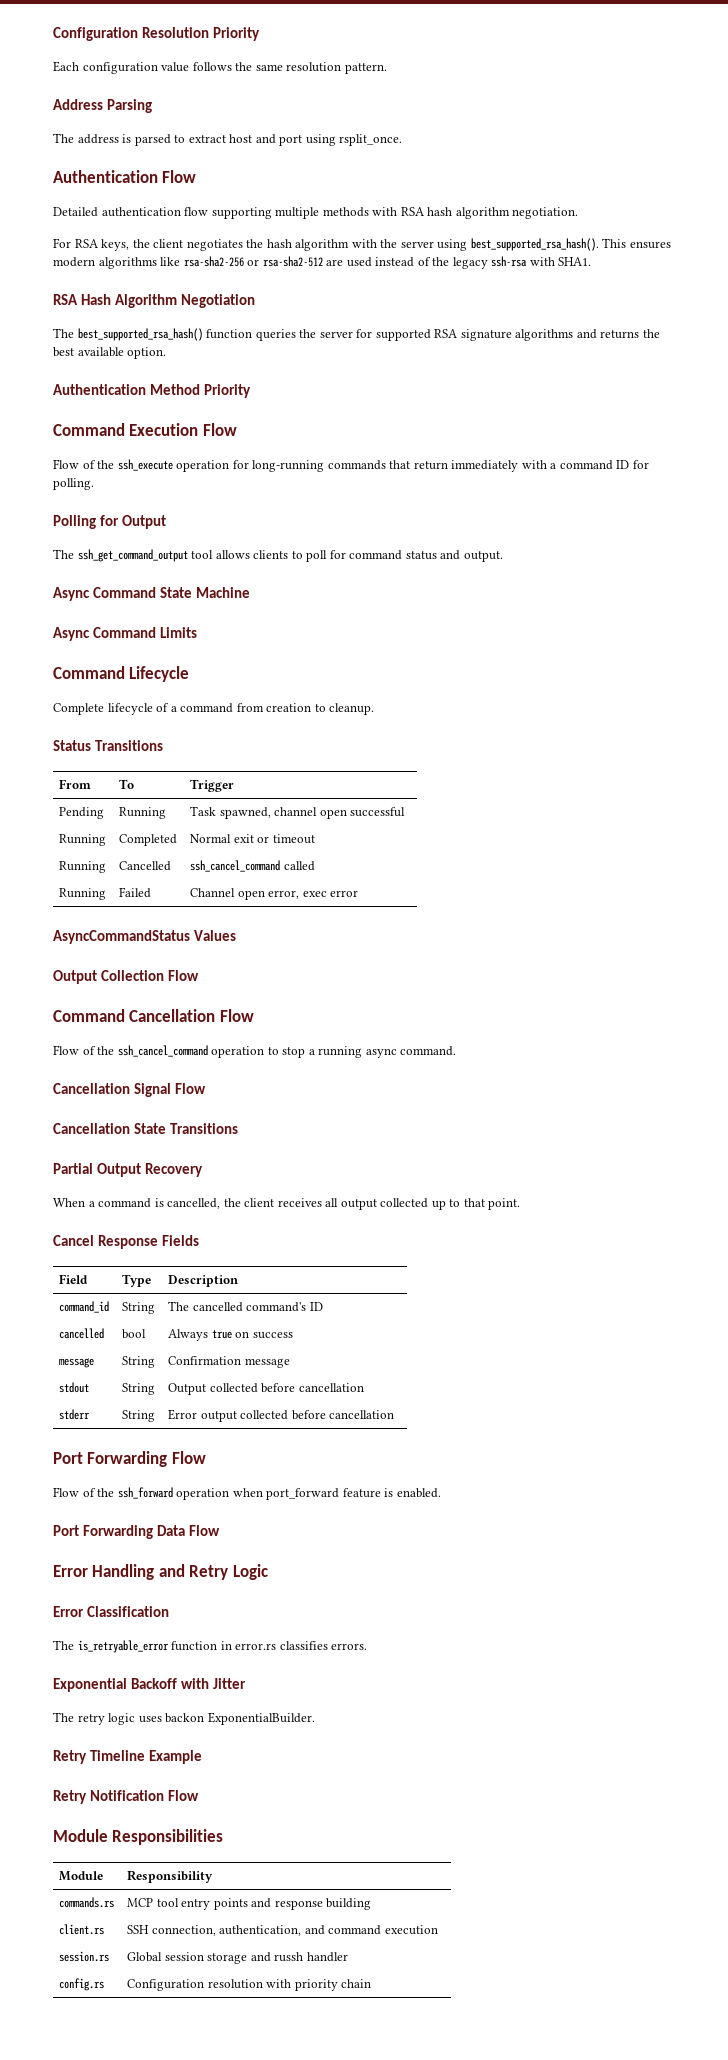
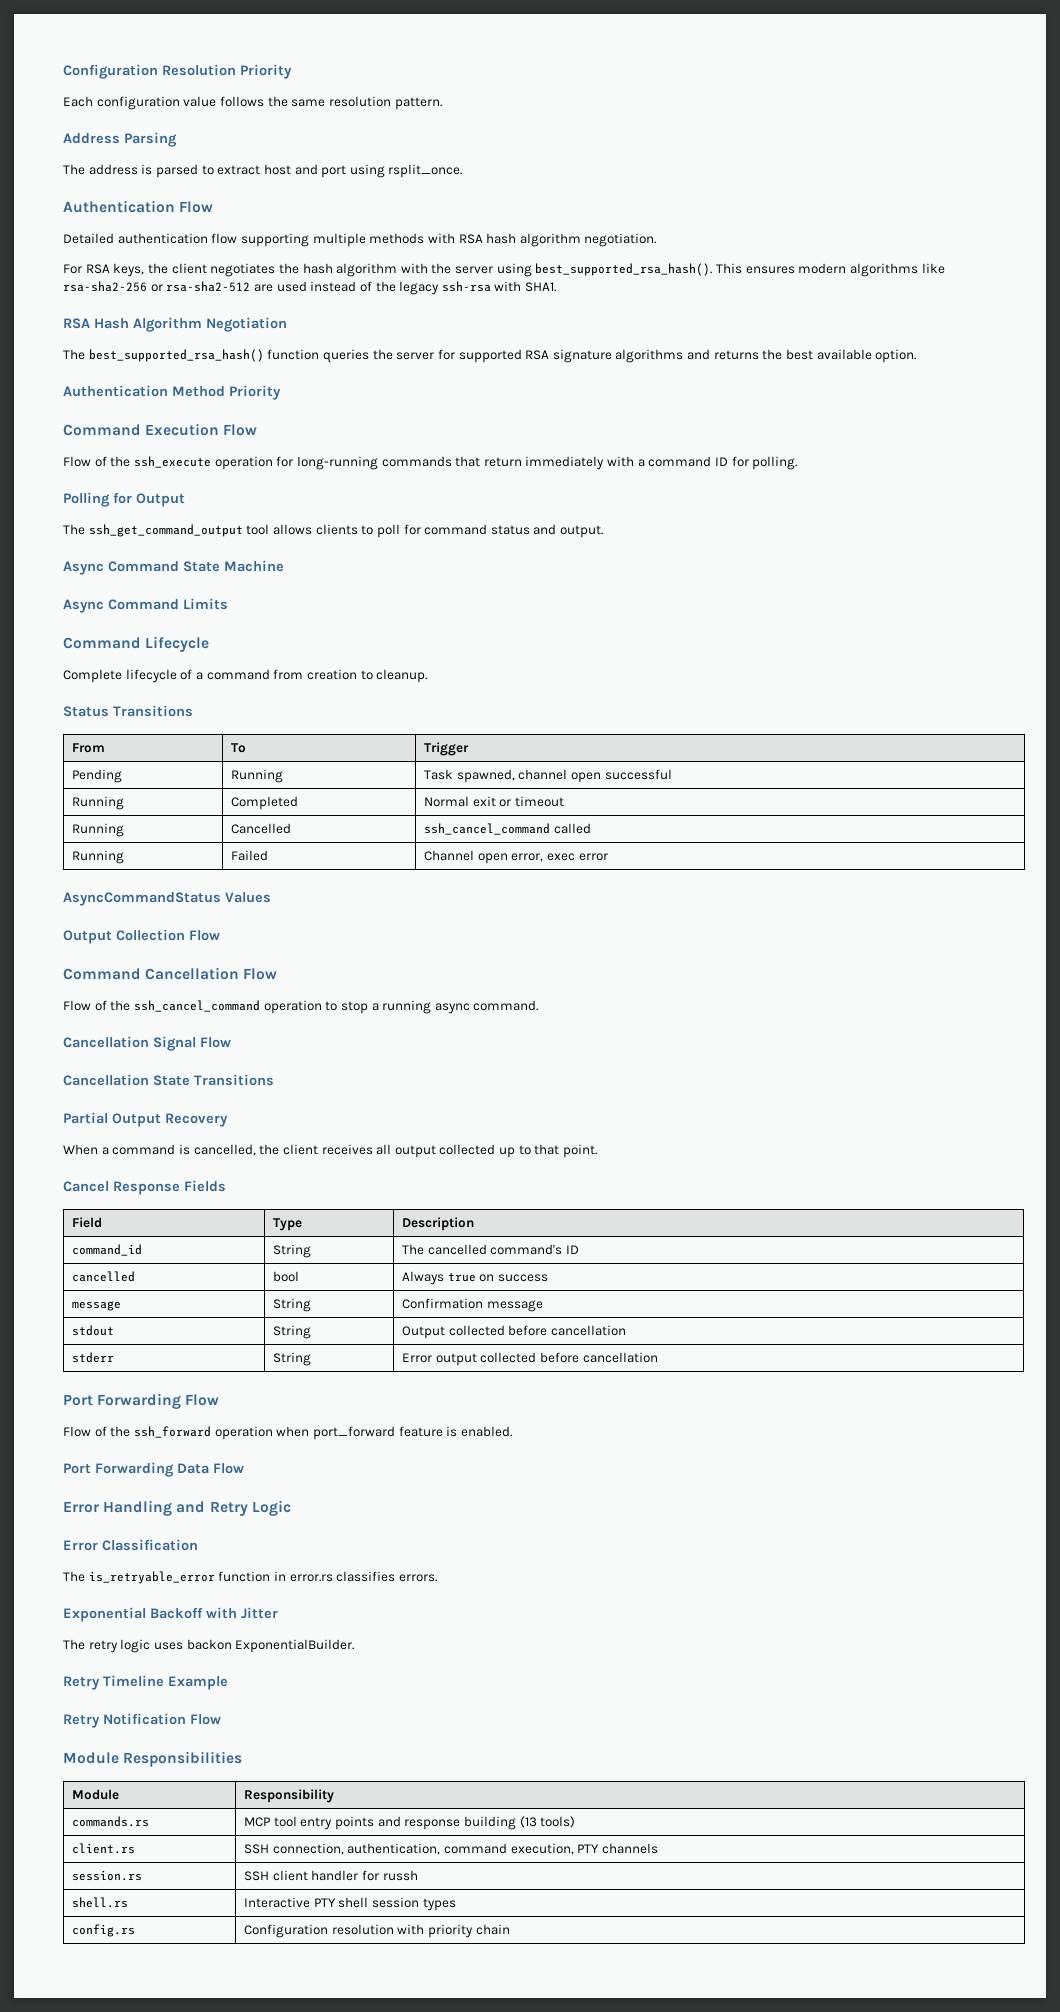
(372, 1904) none -> [519,1816,576,1828] (13 tools)
[304,1925,438,1935] [59,1951,110,1962] [127,1952,348,1964] and command execution // session.rs | Global session storage and russh handler -> [443,1843,658,1855] [71,1870,142,1881] [243,1870,418,1881] [71,1897,128,1908] [243,1897,456,1911] command execution, PTY channels // session.rs | SSH client handler for russh // shell.rs | Interactive PTY shell session types

